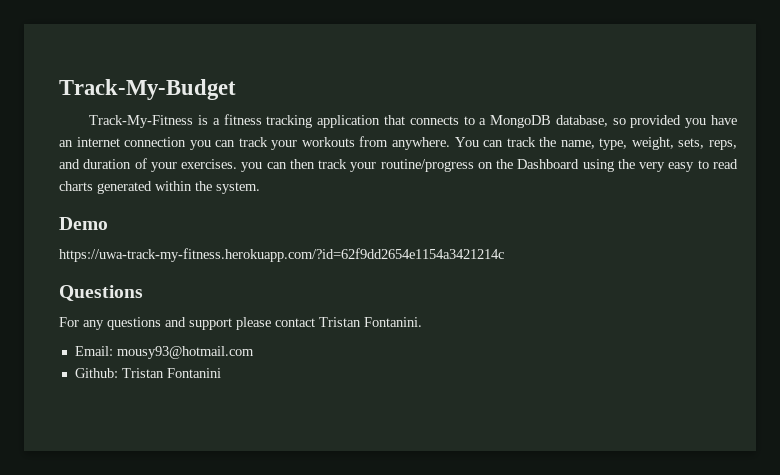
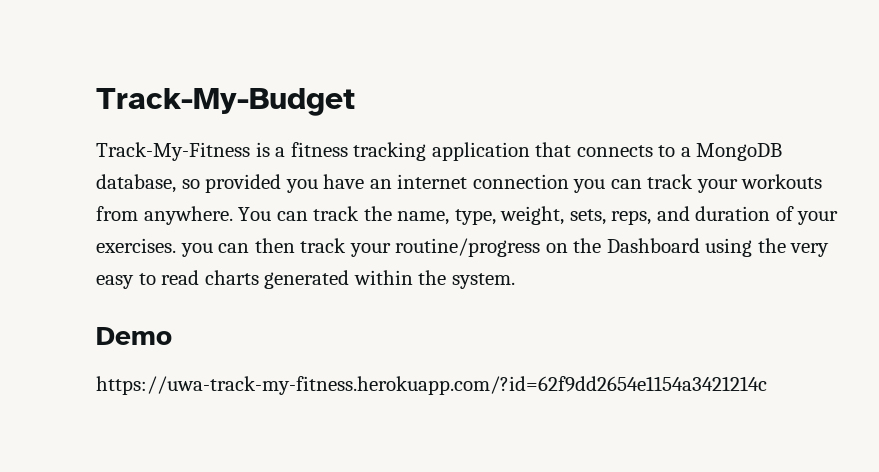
[59,285,143,301] [59,317,422,330] [74,346,254,359] [74,368,221,378] // Questions // For any questions and support please contact Tristan Fontanini. // Email: mousy93@hotmail.com // Github: Tristan Fontanini -> (767, 385) none

